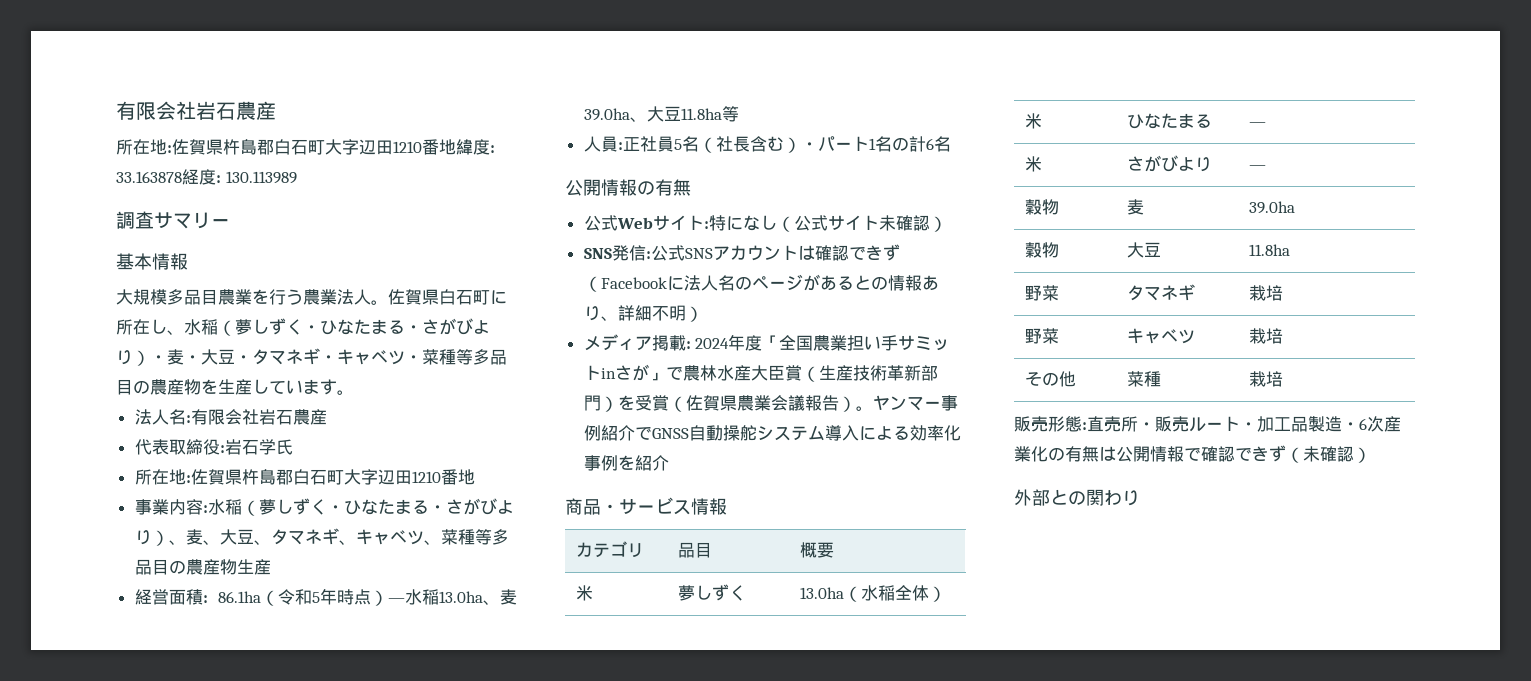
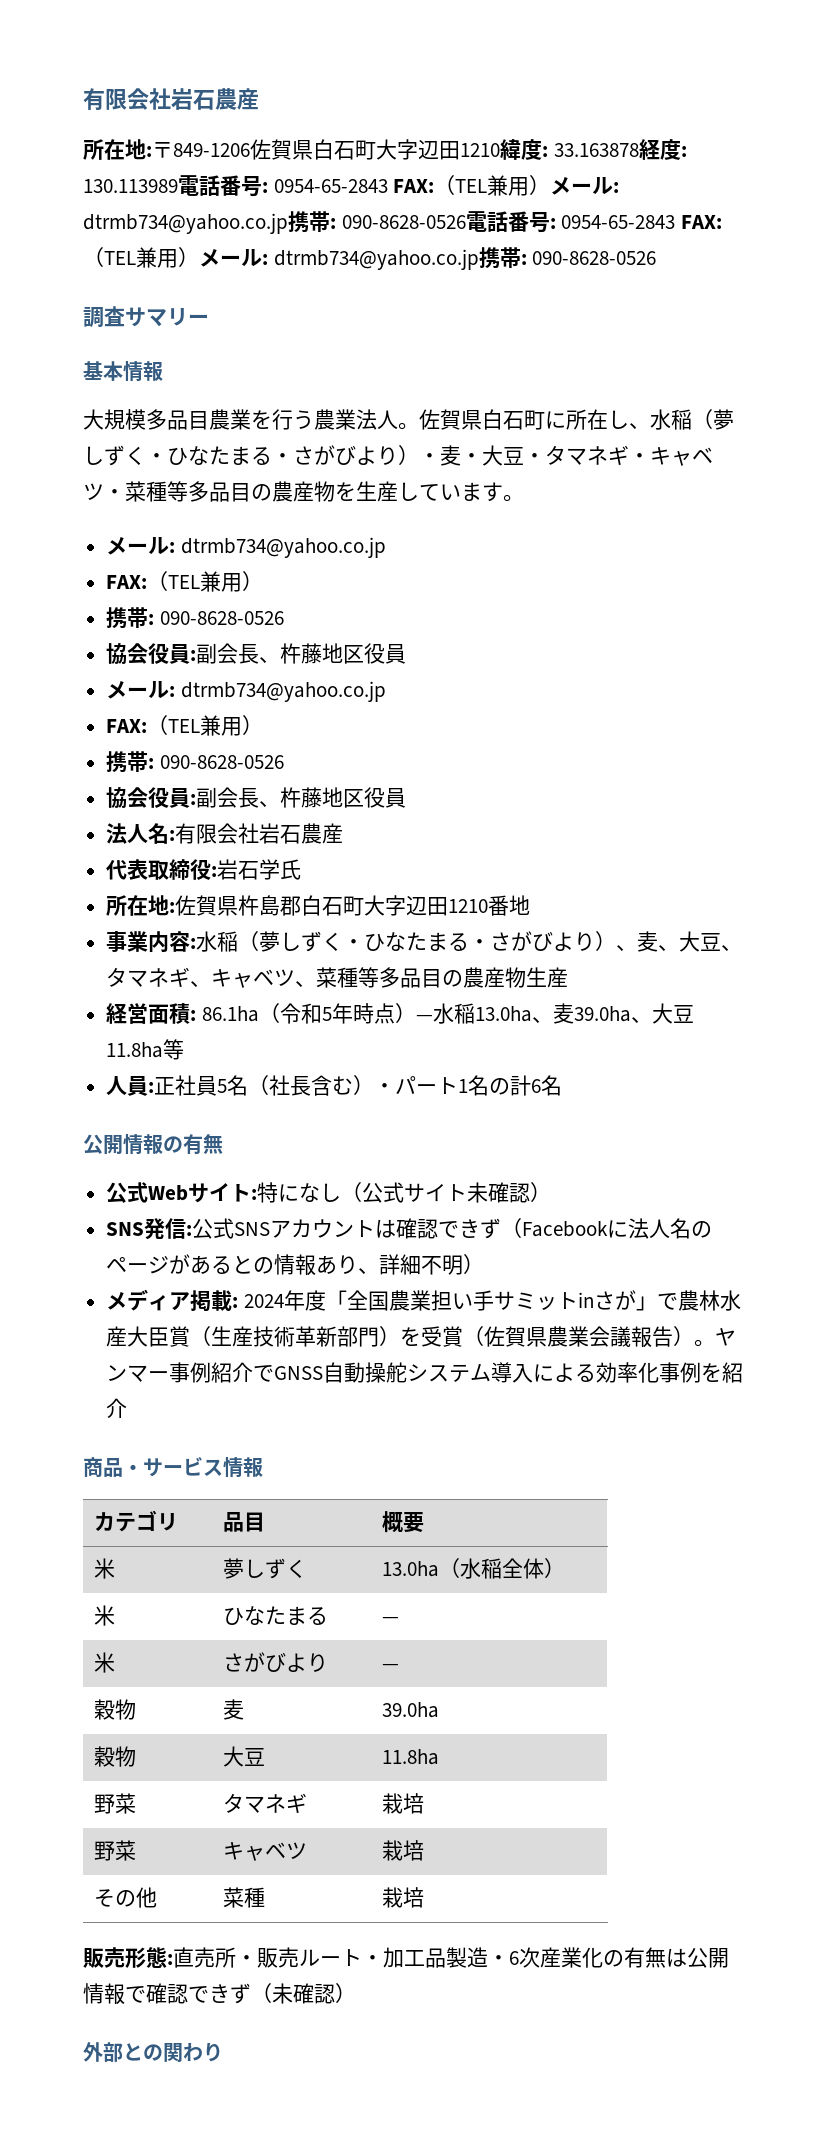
[172,139,456,155] 佐賀県杵島郡白石町大字辺田1210番地 -> [152,139,500,160] 〒849-1206佐賀県白石町大字辺田1210
(297, 177) none -> [178,175,620,197] [83,211,723,234] [83,247,657,270] 電話番号: 0954-65-2843 FAX:（TEL兼用）メール: dtrmb734@yahoo.co.jp携帯: 090-8628-0526電話番号: 0954-65-2843 FAX:（TEL兼用）メール: dtrmb734@yahoo.co.jp携帯: 090-8628-0526
(354, 392) none -> [106,537,386,558] [106,571,264,592] [106,607,284,629] [106,643,407,664] [106,681,386,702] [106,715,264,736] [106,751,284,773] [106,787,407,808] // メール: dtrmb734@yahoo.co.jp // FAX:（TEL兼用） // 携帯: 090-8628-0526 // 協会役員:副会長、杵藤地区役員 // メール: dtrmb734@yahoo.co.jp // FAX:（TEL兼用） // 携帯: 090-8628-0526 // 協会役員:副会長、杵藤地区役員

